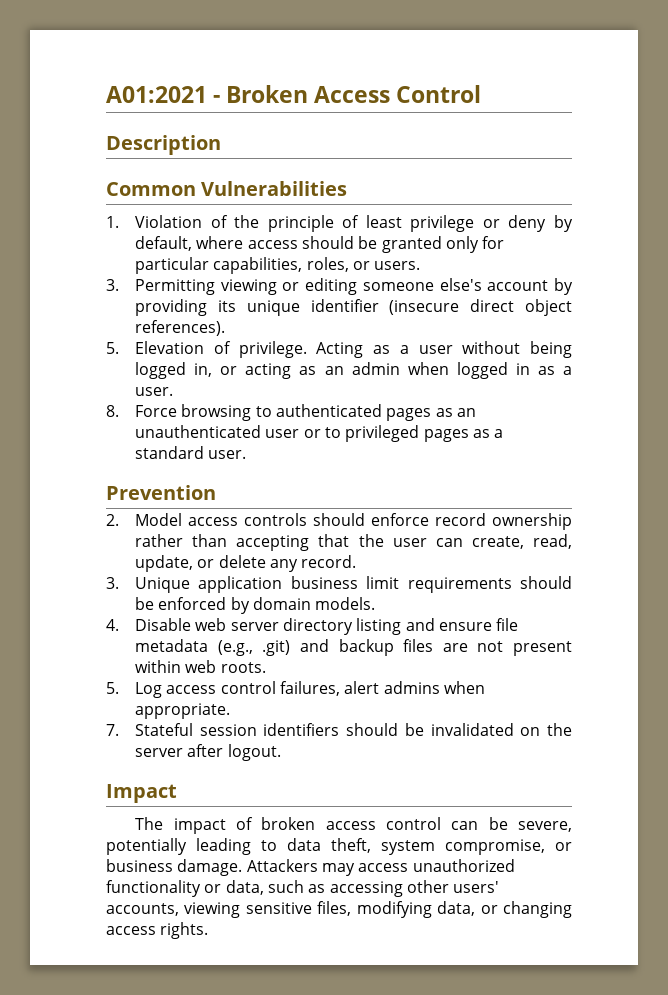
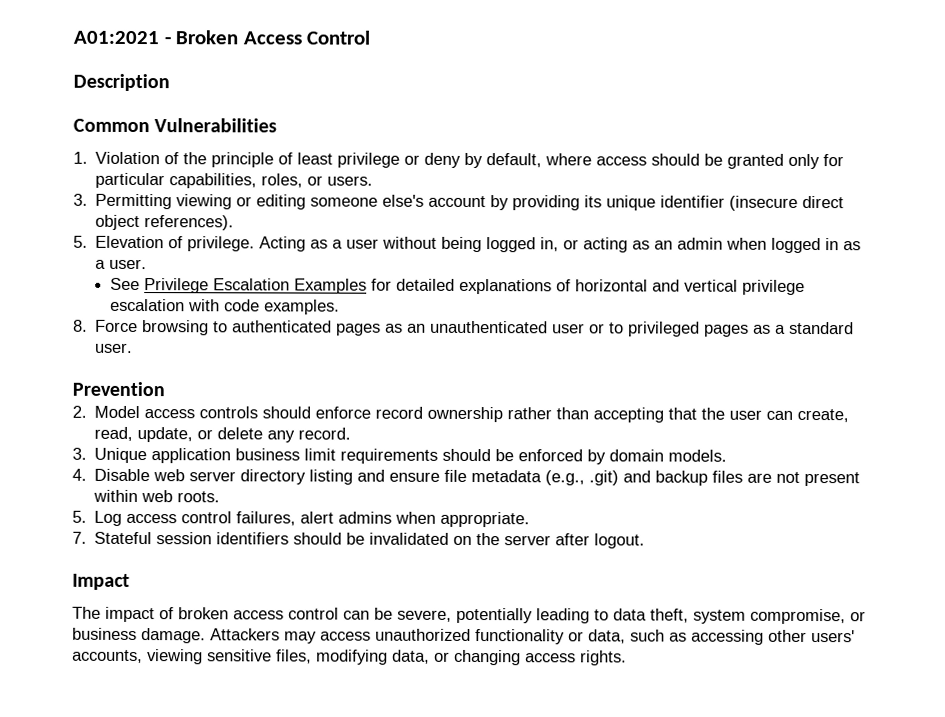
(174, 391) none -> [110,277,806,295] [110,298,341,315] // See Privilege Escalation Examples for detailed explanations of horizontal and vertical privilege escalation with code examples.

